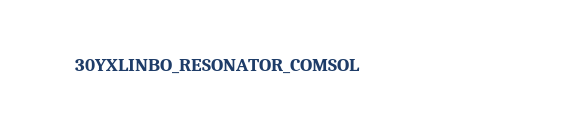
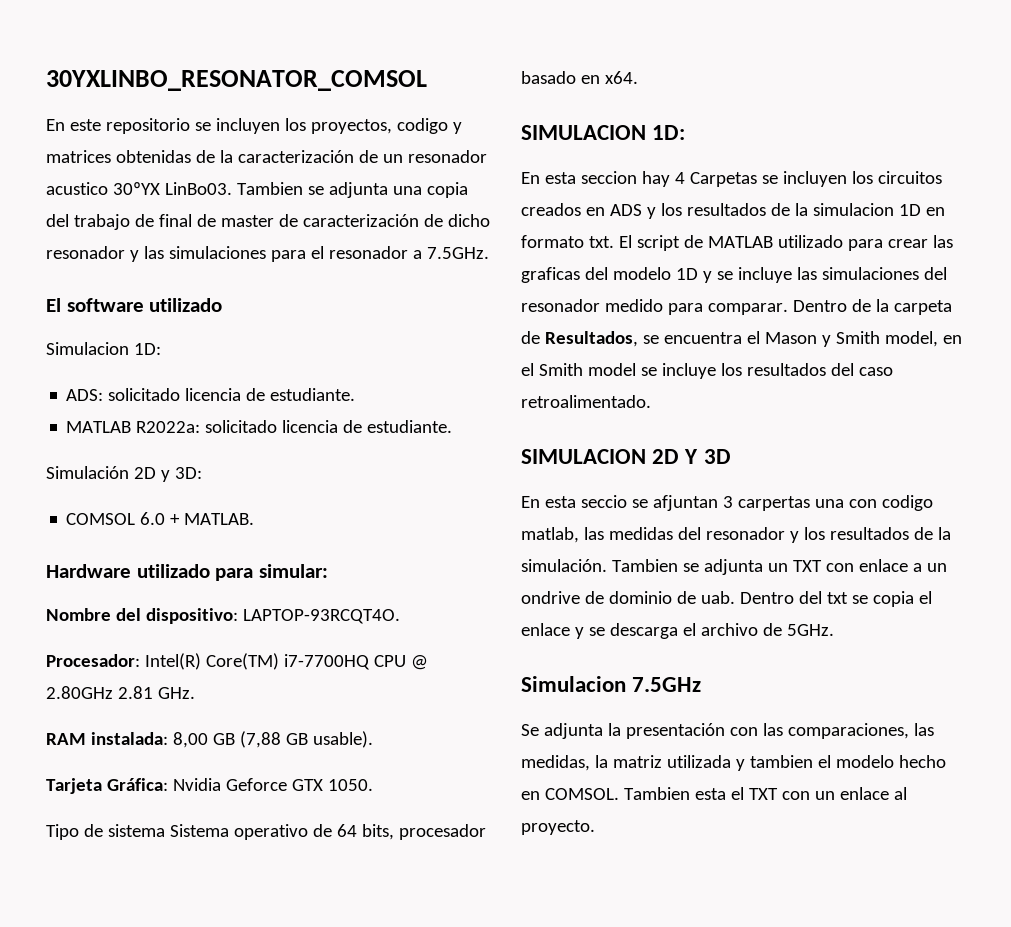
(360, 66) none -> [46,118,462,134] [46,150,487,163] [46,182,468,198] [46,214,490,230] [46,246,489,262] [46,298,223,312] [46,342,161,355] [66,388,356,401] [66,420,453,433] [46,466,202,482] [66,512,255,525] [46,564,328,581] [46,608,400,624] [46,653,428,670] [46,686,195,699] [46,731,373,748] [46,778,373,794] [46,824,486,840] [521,71,638,84] [521,125,686,140] [521,171,942,187] [521,203,945,219] [521,235,953,251] [521,267,947,283] [521,299,952,315] [521,331,962,347] [521,363,893,379] [521,395,651,408] [521,449,731,464] [521,495,933,511] [521,527,951,543] [521,559,947,575] [521,591,932,607] [521,623,834,639] [521,676,702,692] [521,723,934,739] [521,755,946,771] [521,787,907,800] [521,820,595,835] // En este repositorio se incluyen los proyectos, codigo y matrices obtenidas de la caracterización de un resonador acustico 30ºYX LinBo03. Tambien se adjunta una copia del trabajo de final de master de caracterización de dicho resonador y las simulaciones para el resonador a 7.5GHz. // El software utilizado // Simulacion 1D: // ADS: solicitado licencia de estudiante. // MATLAB R2022a: solicitado licencia de estudiante. // Simulación 2D y 3D: // COMSOL 6.0 + MATLAB. // Hardware utilizado para simular: // Nombre del dispositivo: LAPTOP-93RCQT4O. // Procesador: Intel(R) Core(TM) i7-7700HQ CPU @ 2.80GHz 2.81 GHz. // RAM instalada: 8,00 GB (7,88 GB usable). // Tarjeta Gráfica: Nvidia Geforce GTX 1050. // Tipo de sistema Sistema operativo de 64 bits, procesador basado en x64. // SIMULACION 1D: // En esta seccion hay 4 Carpetas se incluyen los circuitos creados en ADS y los resultados de la simulacion 1D en formato txt. El script de MATLAB utilizado para crear las graficas del modelo 1D y se incluye las simulaciones del resonador medido para comparar. Dentro de la carpeta de Resultados, se encuentra el Mason y Smith model, en el Smith model se incluye los resultados del caso retroalimentado. // SIMULACION 2D Y 3D // En esta seccio se afjuntan 3 carpertas una con codigo matlab, las medidas del resonador y los resultados de la simulación. Tambien se adjunta un TXT con enlace a un ondrive de dominio de uab. Dentro del txt se copia el enlace y se descarga el archivo de 5GHz. // Simulacion 7.5GHz // Se adjunta la presentación con las comparaciones, las medidas, la matriz utilizada y tambien el modelo hecho en COMSOL. Tambien esta el TXT con un enlace al proyecto.

